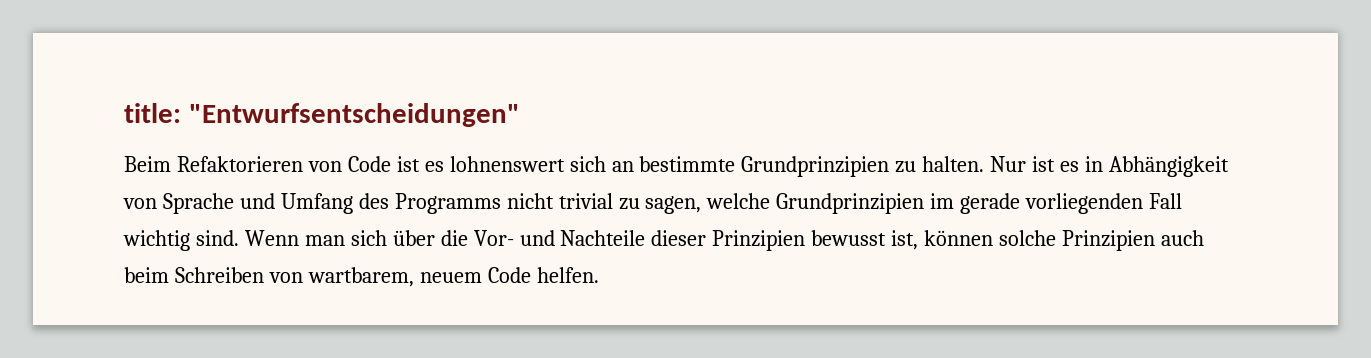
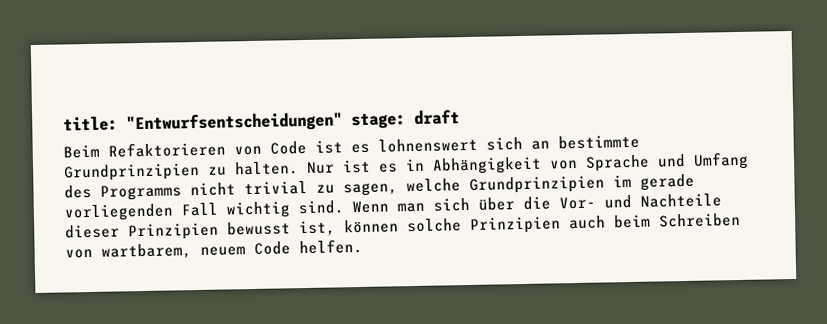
(520, 115) none -> [351,109,460,130] stage: draft

